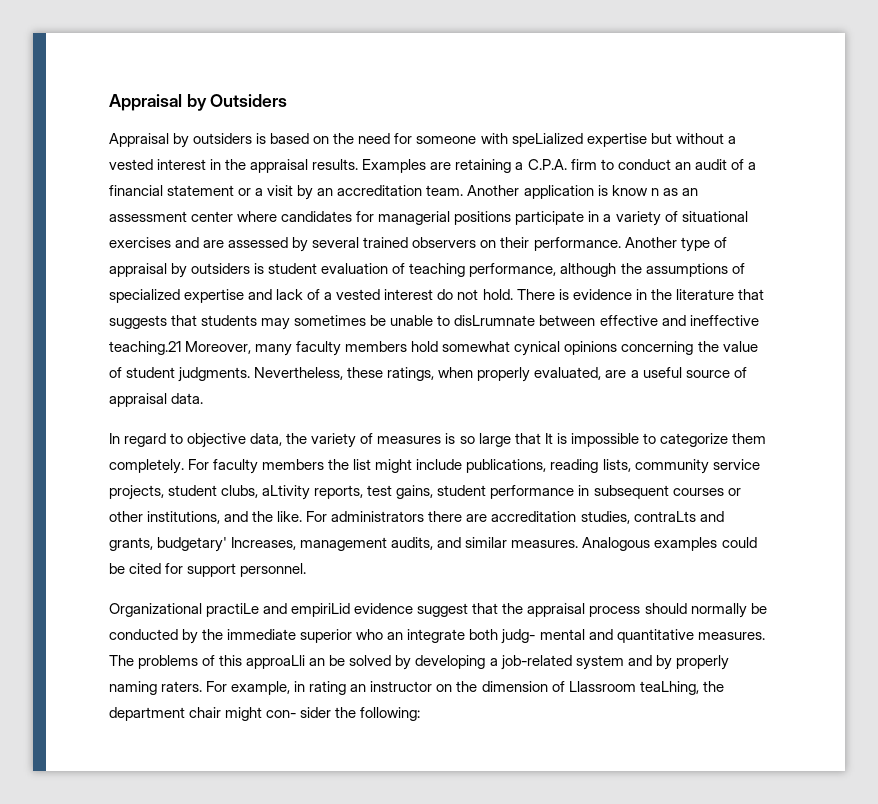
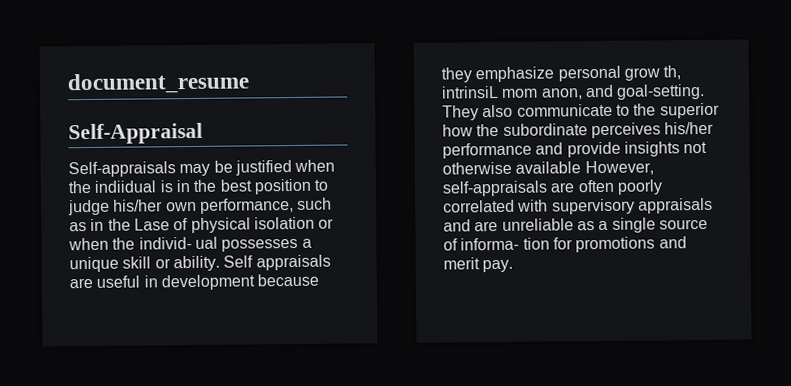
[109,94,288,111] [109,133,736,148] [109,159,756,173] [109,185,698,200] [109,211,748,226] [109,237,727,252] [109,263,745,278] [109,289,764,303] [109,315,759,330] [109,341,758,356] [109,367,747,382] [109,393,204,407] [109,433,766,448] [109,459,760,474] [109,485,741,500] [109,511,724,524] [109,537,757,552] [109,563,307,577] [109,603,767,618] [109,629,765,644] [109,655,729,670] [109,681,724,695] [109,707,421,721] Appraisal by Outsiders // Appraisal by outsiders is based on the need for someone with speLialized expertise but without a vested interest in the appraisal results. Examples are retaining a C.P.A. firm to conduct an audit of a financial statement or a visit by an accreditation team. Another application is know n as an assessment center where candidates for managerial positions participate in a variety of situational exercises and are assessed by several trained observers on their performance. Another type of appraisal by outsiders is student evaluation of teaching performance, although the assumptions of specialized expertise and lack of a vested interest do not hold. There is evidence in the literature that suggests that students may sometimes be unable to disLrumnate between effective and ineffective teaching.21 Moreover, many faculty members hold somewhat cynical opinions concerning the value of student judgments. Nevertheless, these ratings, when properly evaluated, are a useful source of appraisal data. // In regard to objective data, the variety of measures is so large that It is impossible to categorize them completely. For faculty members the list might include publications, reading lists, community service projects, student clubs, aLtivity reports, test gains, student performance in subsequent courses or other institutions, and the like. For administrators there are accreditation studies, contraLts and grants, budgetary' Increases, management audits, and similar measures. Analogous examples could be cited for support personnel. // Organizational practiLe and empiriLid evidence suggest that the appraisal process should normally be conducted by the immediate superior who an integrate both judg- mental and quantitative measures. The problems of this approaLli an be solved by developing a job-related system and by properly naming raters. For example, in rating an instructor on the dimension of Llassroom teaLhing, the department chair might con- sider the following: -> [67,72,250,95] [68,122,203,145] [68,159,336,178] [68,178,329,195] [68,197,333,216] [69,216,335,234] [68,236,312,252] [69,254,331,273] [69,273,320,291] [441,65,682,83] [441,83,706,100] [442,102,720,121] [442,121,715,139] [442,141,708,159] [442,160,654,176] [442,179,663,197] [443,197,713,215] [443,217,708,233] [443,236,687,253] [443,257,514,273] document_resume // Self-Appraisal // Self-appraisals may be justified when the indiidual is in the best position to judge his/her own performance, such as in the Lase of physical isolation or when the individ- ual possesses a unique skill or ability. Self appraisals are useful in development because they emphasize personal grow th, intrinsiL mom anon, and goal-setting. They also communicate to the superior how the subordinate perceives his/her performance and provide insights not otherwise available However, self-appraisals are often poorly correlated with supervisory appraisals and are unreliable as a single source of informa- tion for promotions and merit pay.

